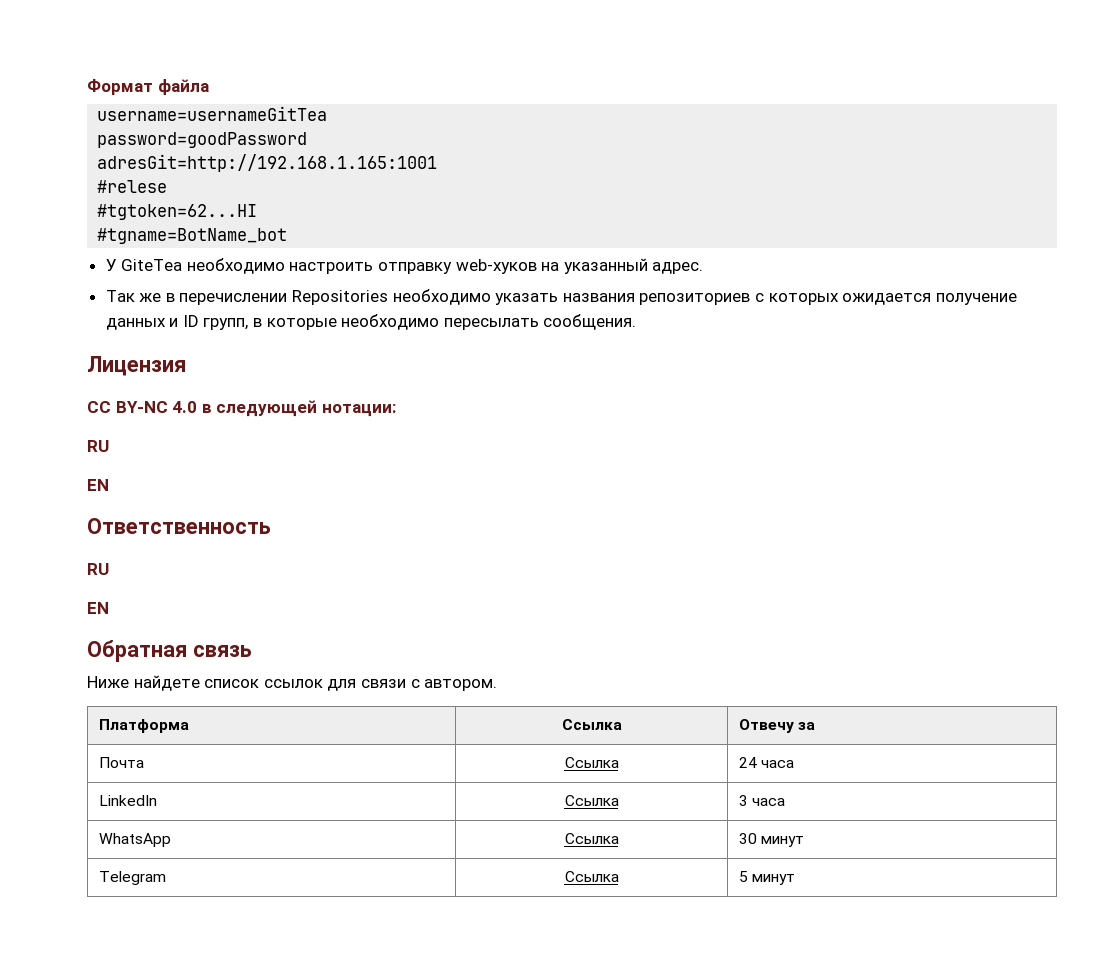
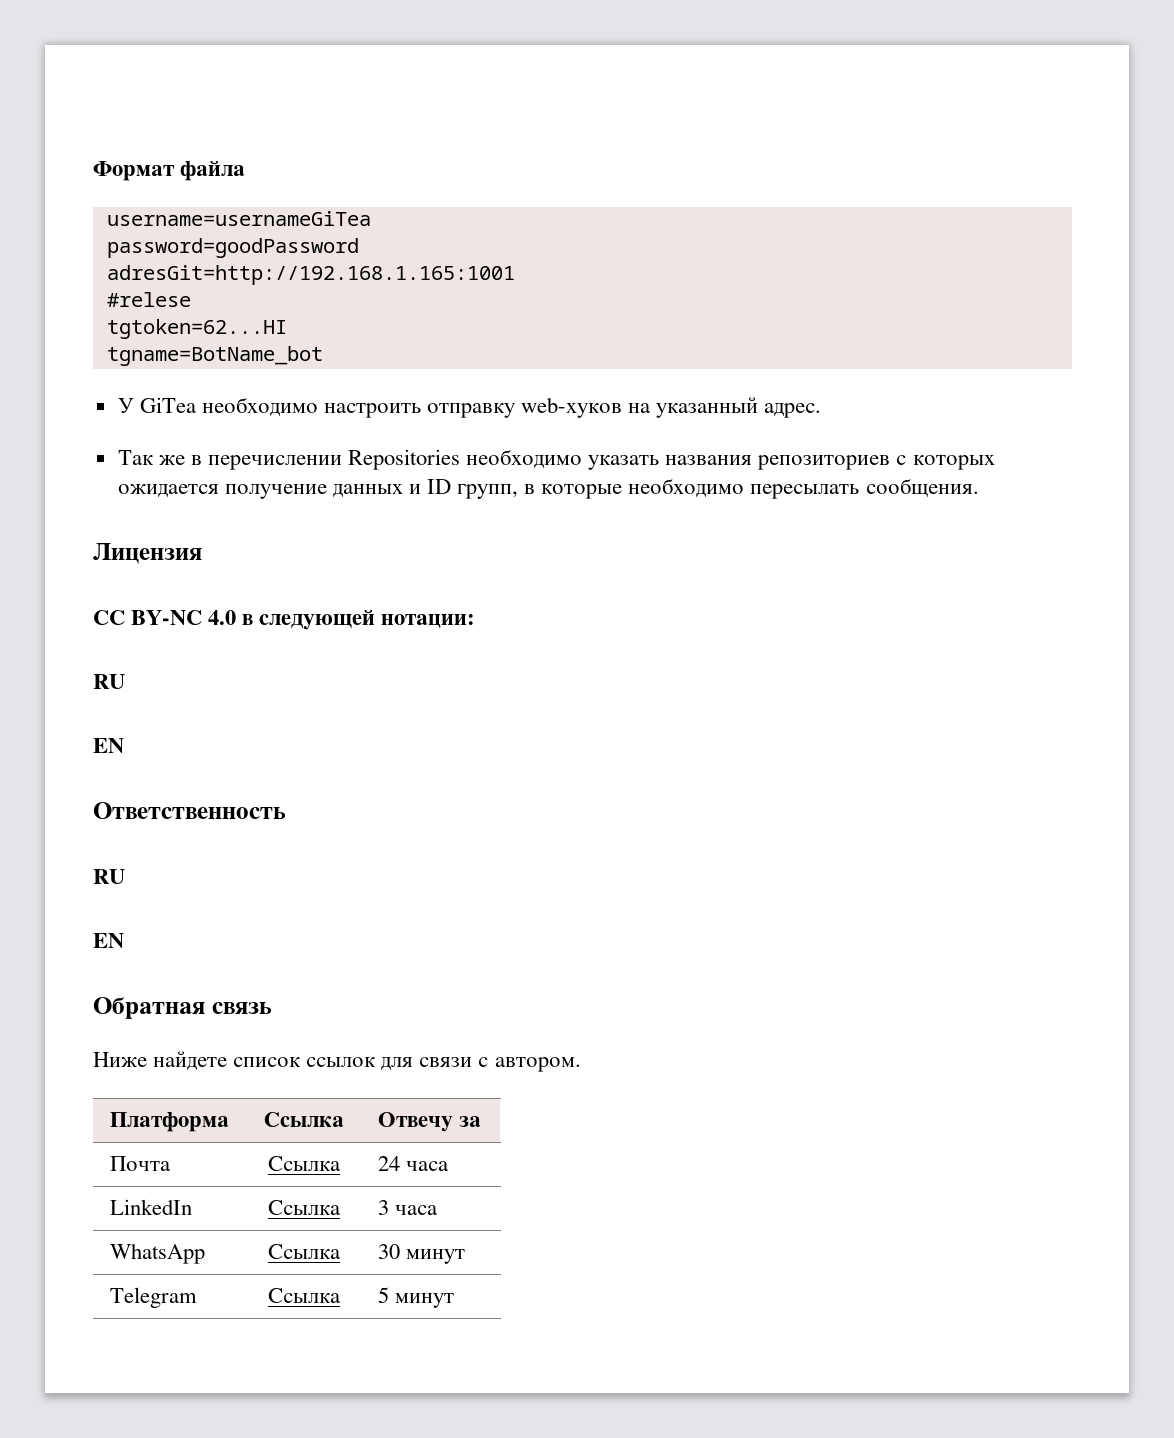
[97,106,328,121] username=usernameGitTea -> [106,211,371,226] username=usernameGiTea
[97,204,258,220] [97,228,288,244] #tgtoken=62...HI // #tgname=BotName_bot -> [106,319,287,339] [106,346,323,366] tgtoken=62...HI // tgname=BotName_bot
[121,259,183,271] GiteTea -> [139,397,196,413] GiTea

